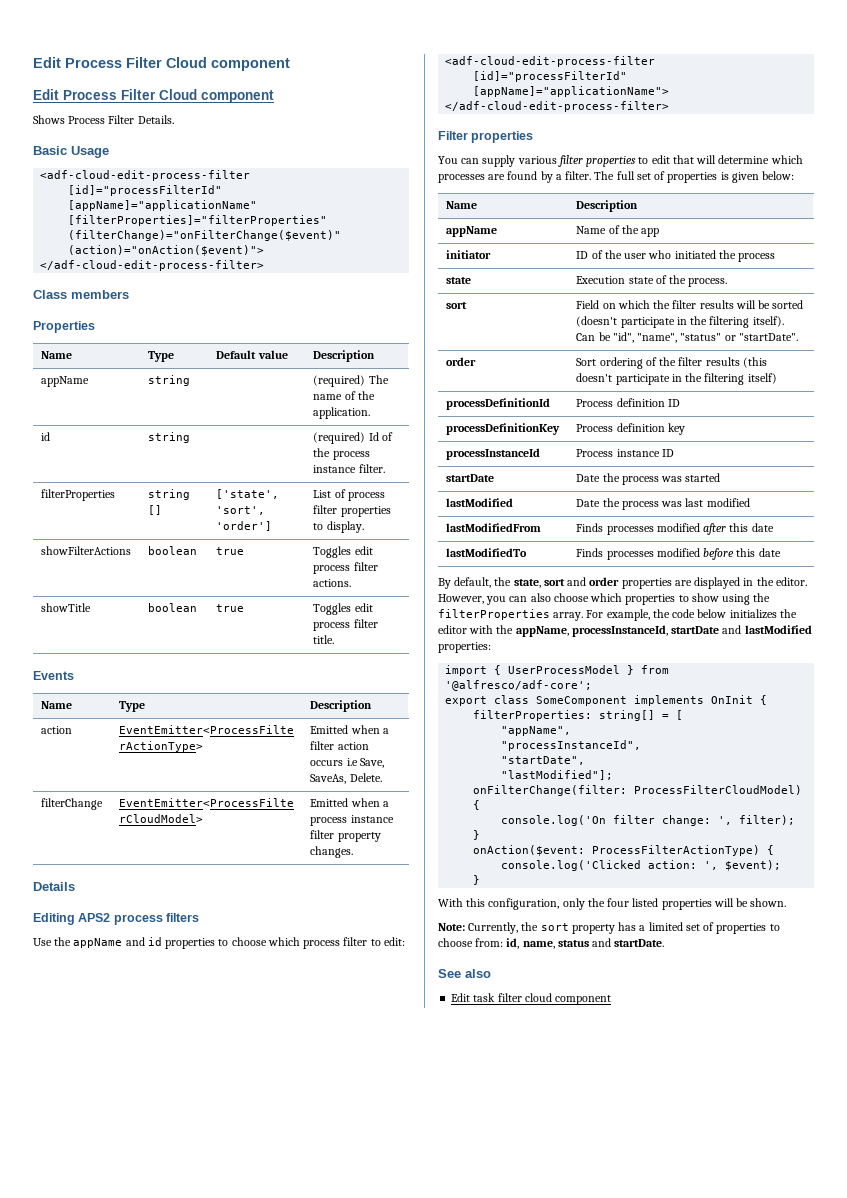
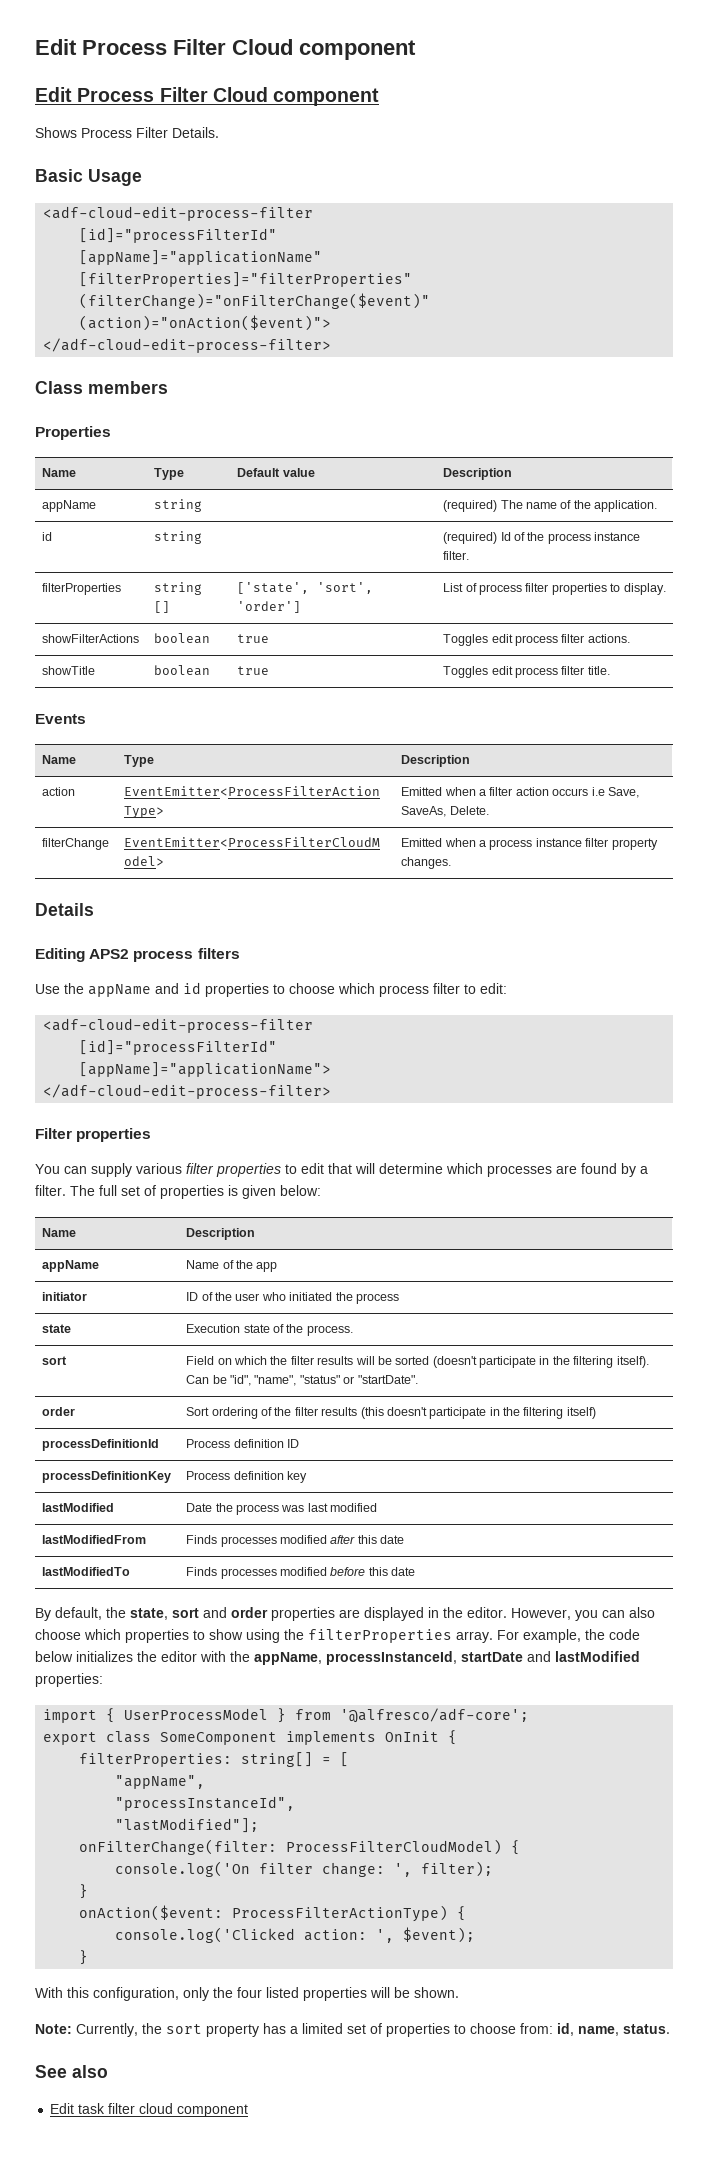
[446,448,541,460] [576,449,674,457] [446,474,495,482] [576,473,721,485] // processInstanceId | Process instance ID // startDate | Date the process was started -> (308, 1477) none
[501,756,586,765] // "startDate", -> (296, 1803) none
[557,938,665,947] status and startDate. -> [623,2024,670,2034] status.

